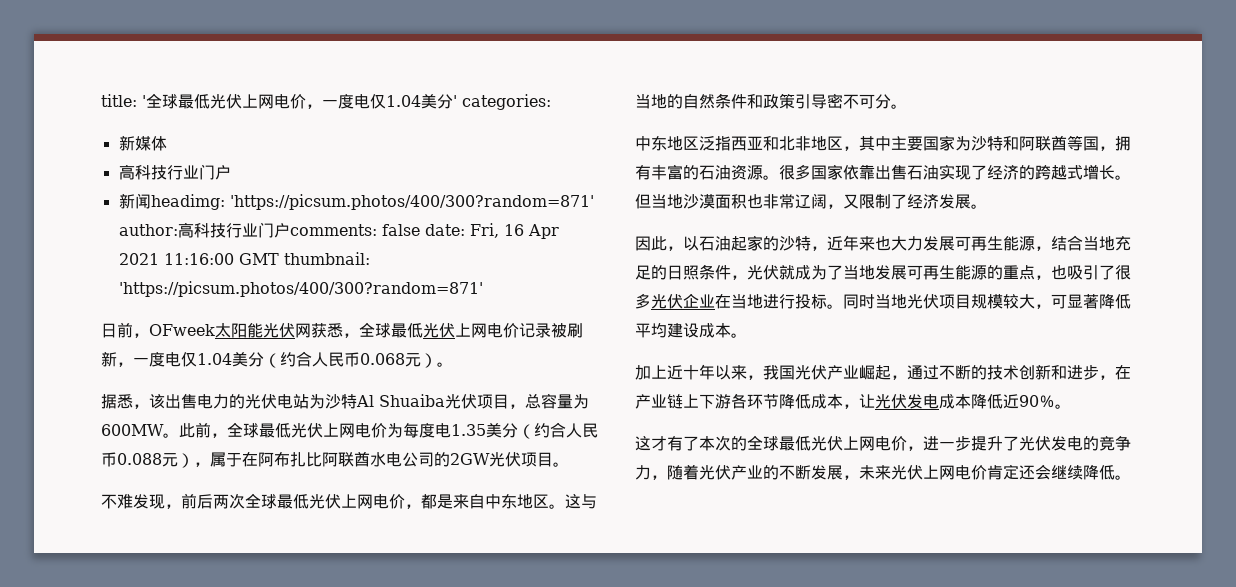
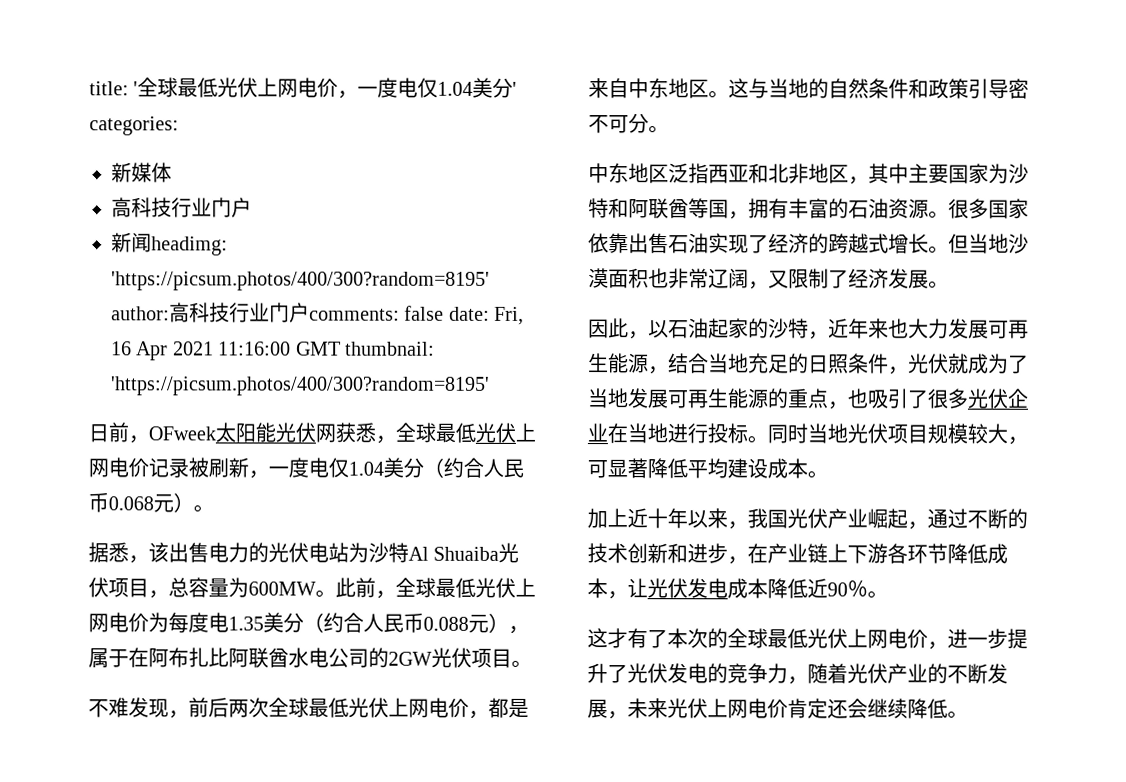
[229,194,594,210] 'https://picsum.photos/400/300?random=871' -> [111,271,490,291] 'https://picsum.photos/400/300?random=8195'
[118,281,483,297] 'https://picsum.photos/400/300?random=871' -> [110,376,490,396] 'https://picsum.photos/400/300?random=8195'

